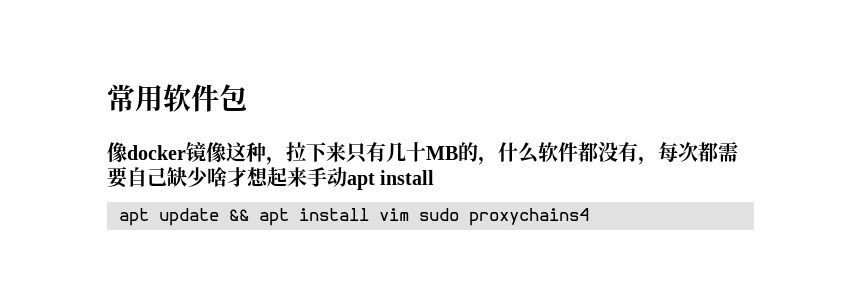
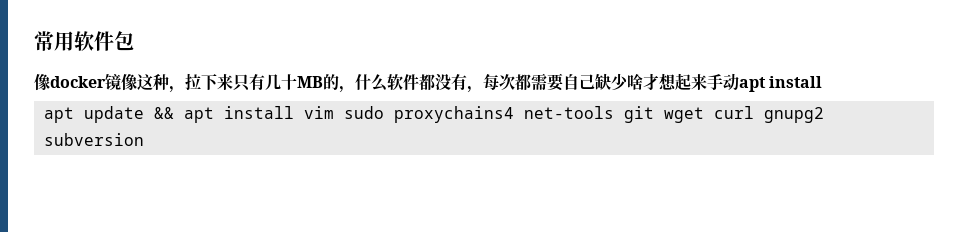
(589, 217) none -> [523,106,824,123] [43,133,144,146] net-tools git wget curl gnupg2 subversion

